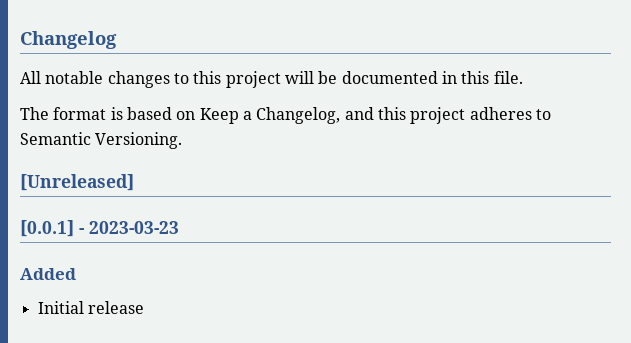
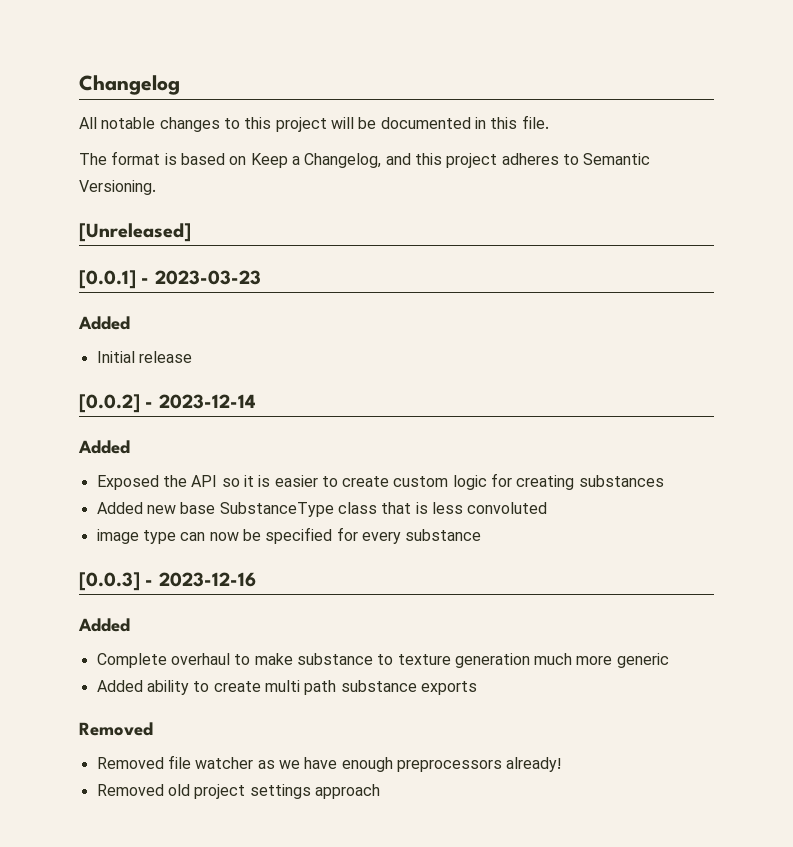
(144, 307) none -> [79,394,256,413] [78,440,130,454] [96,473,664,490] [96,502,548,517] [96,527,482,544] [79,572,256,591] [78,618,130,632] [96,653,669,668] [96,680,477,695] [79,722,153,736] [96,755,562,772] [96,784,380,799] // [0.0.2] - 2023-12-14 // Added // Exposed the API so it is easier to create custom logic for creating substances // Added new base SubstanceType class that is less convoluted // image type can now be specified for every substance // [0.0.3] - 2023-12-16 // Added // Complete overhaul to make substance to texture generation much more generic // Added ability to create multi path substance exports // Removed // Removed file watcher as we have enough preprocessors already! // Removed old project settings approach

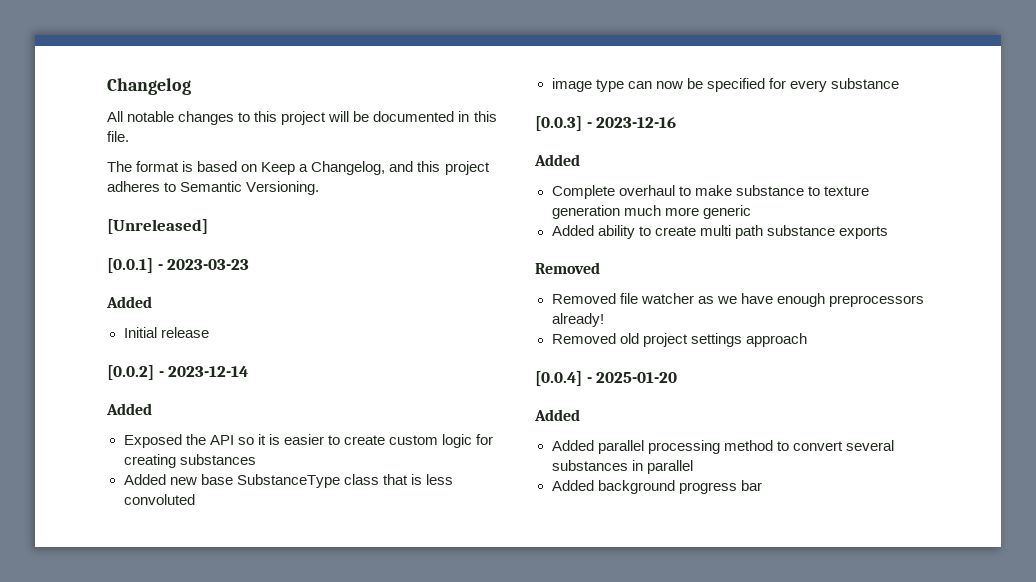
(380, 791) none -> [535,371,678,386] [534,409,580,421] [551,440,894,454] [551,460,693,474] [551,480,762,494] // [0.0.4] - 2025-01-20 // Added // Added parallel processing method to convert several substances in parallel // Added background progress bar

